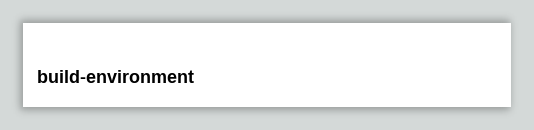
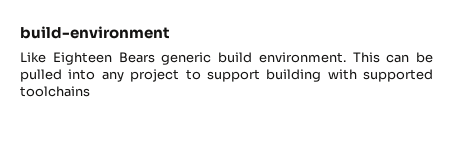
(194, 76) none -> [20,52,433,65] [20,69,433,82] [20,86,90,97] // Like Eighteen Bears generic build environment. This can be pulled into any project to support building with supported toolchains

